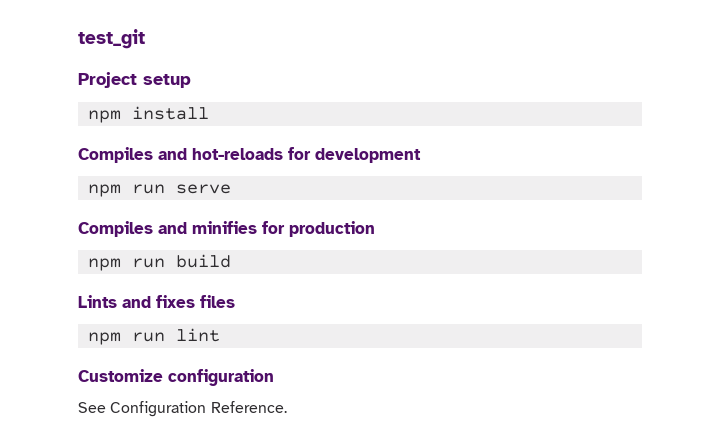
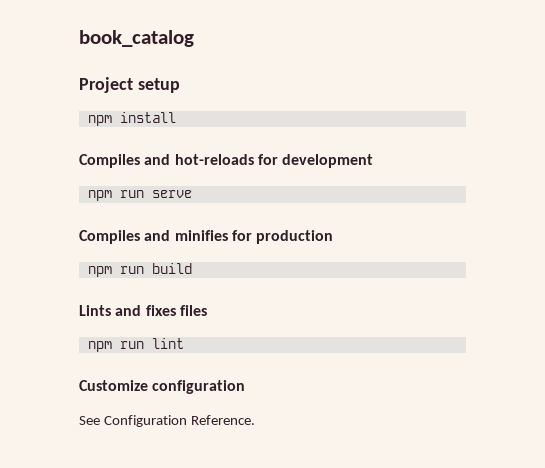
[78,29,145,49] test_git -> [79,30,194,47] book_catalog

